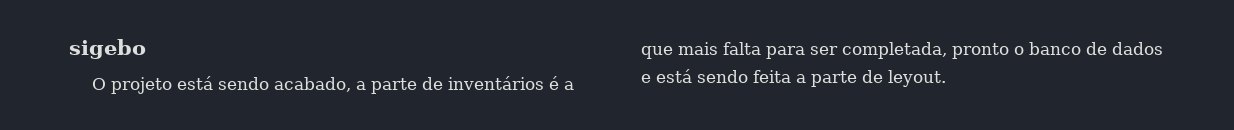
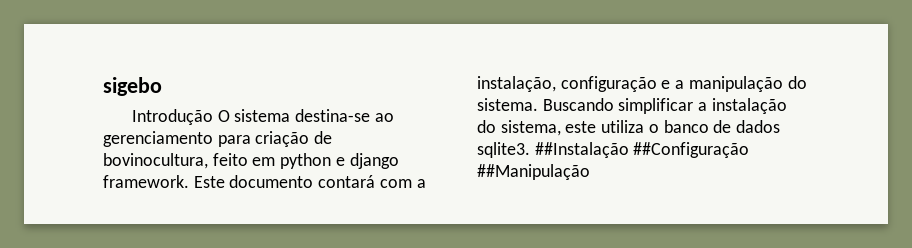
[91,76,574,94] [641,42,1163,59] [641,69,946,87] O projeto está sendo acabado, a parte de inventários é a que mais falta para ser completada, pronto o banco de dados e está sendo feita a parte de leyout. -> [131,109,394,125] [103,131,333,147] [103,153,399,169] [103,175,426,188] [477,76,807,92] [477,98,787,114] [477,120,781,136] [477,142,750,158] [477,164,590,180] Introdução O sistema destina-se ao gerenciamento para criação de bovinocultura, feito em python e django framework. Este documento contará com a instalação, configuração e a manipulação do sistema. Buscando simplificar a instalação do sistema, este utiliza o banco de dados sqlite3. ##Instalação ##Configuração ##Manipulação

